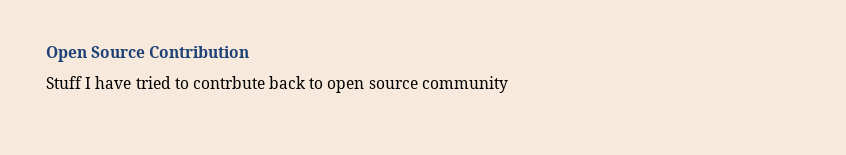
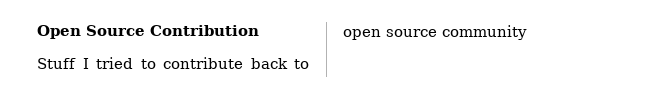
[95,76,132,89] have -> (89, 63) none
[192,76,265,89] contrbute -> [163,57,243,69] contribute

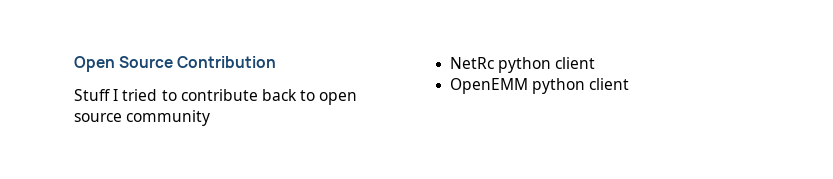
(527, 32) none -> [450,57,596,73] [450,78,630,94] // NetRc python client // OpenEMM python client

